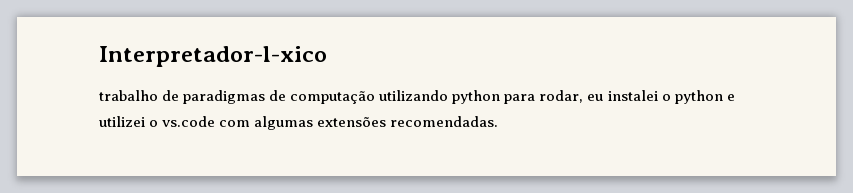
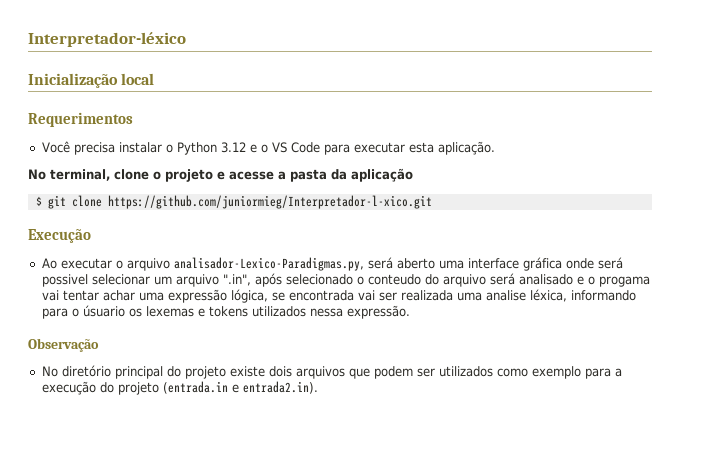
[99,46,327,67] [99,90,735,104] [99,116,499,130] Interpretador-l-xico // trabalho de paradigmas de computação utilizando python para rodar, eu instalei o python e utilizei o vs.code com algumas extensões recomendadas. -> [28,32,186,47] [28,73,155,88] [28,112,133,127] [41,141,495,155] [28,168,413,182] [35,195,432,209] [28,229,91,243] [41,257,623,271] [41,273,650,287] [41,289,636,303] [41,305,410,319] [28,338,99,352] [41,365,622,379] [41,381,318,395] Interpretador-léxico // Inicialização local // Requerimentos // Você precisa instalar o Python 3.12 e o VS Code para executar esta aplicação. // No terminal, clone o projeto e acesse a pasta da aplicação // $ git clone https://github.com/juniormieg/Interpretador-l-xico.git // Execução // Ao executar o arquivo analisador-Lexico-Paradigmas.py, será aberto uma interface gráfica onde será possivel selecionar um arquivo ".in", após selecionado o conteudo do arquivo será analisado e o progama vai tentar achar uma expressão lógica, se encontrada vai ser realizada uma analise léxica, informando para o úsuario os lexemas e tokens utilizados nessa expressão. // Observação // No diretório principal do projeto existe dois arquivos que podem ser utilizados como exemplo para a execução do projeto (entrada.in e entrada2.in).

